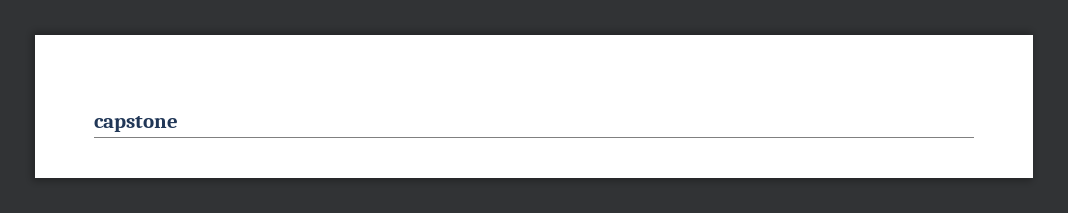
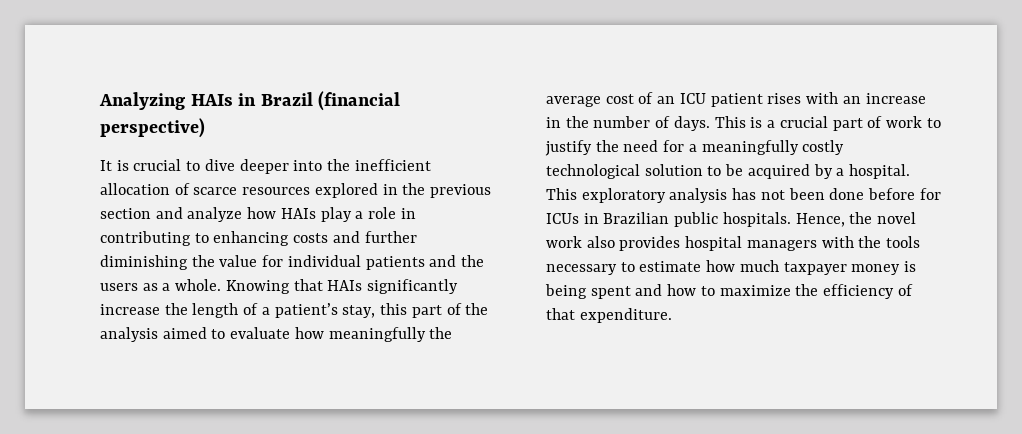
[94,116,178,132] capstone -> [99,91,401,111] [100,118,205,138] [100,159,431,174] [100,183,492,198] [100,207,416,222] [100,231,417,246] [100,255,485,270] [100,279,459,294] [100,303,489,318] [100,327,453,342] [546,92,926,107] [546,116,941,131] [545,140,845,156] [546,164,911,179] [546,188,941,203] [546,212,917,227] [546,236,921,251] [546,260,917,275] [545,284,913,299] [546,308,672,323] Analyzing HAIs in Brazil (financial perspective) // It is crucial to dive deeper into the inefficient allocation of scarce resources explored in the previous section and analyze how HAIs play a role in contributing to enhancing costs and further diminishing the value for individual patients and the users as a whole. Knowing that HAIs significantly increase the length of a patient’s stay, this part of the analysis aimed to evaluate how meaningfully the average cost of an ICU patient rises with an increase in the number of days. This is a crucial part of work to justify the need for a meaningfully costly technological solution to be acquired by a hospital. This exploratory analysis has not been done before for ICUs in Brazilian public hospitals. Hence, the novel work also provides hospital managers with the tools necessary to estimate how much taxpayer money is being spent and how to maximize the efficiency of that expenditure.

